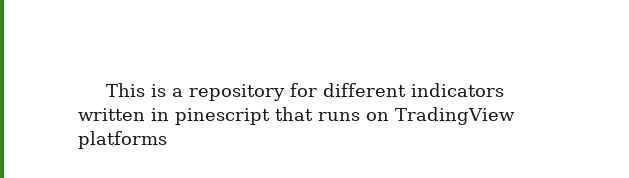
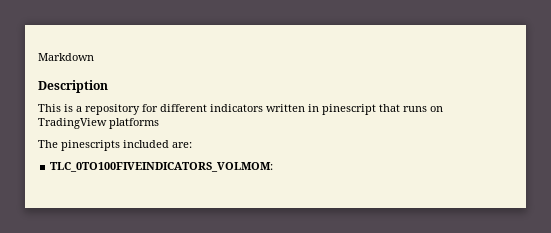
(105, 90) none -> [38,53,94,61] [38,80,108,93] Markdown // Description //
(167, 140) none -> [38,140,192,151] [50,162,274,172] // The pinescripts included are: // TLC_0TO100FIVEINDICATORS_VOLMOM:

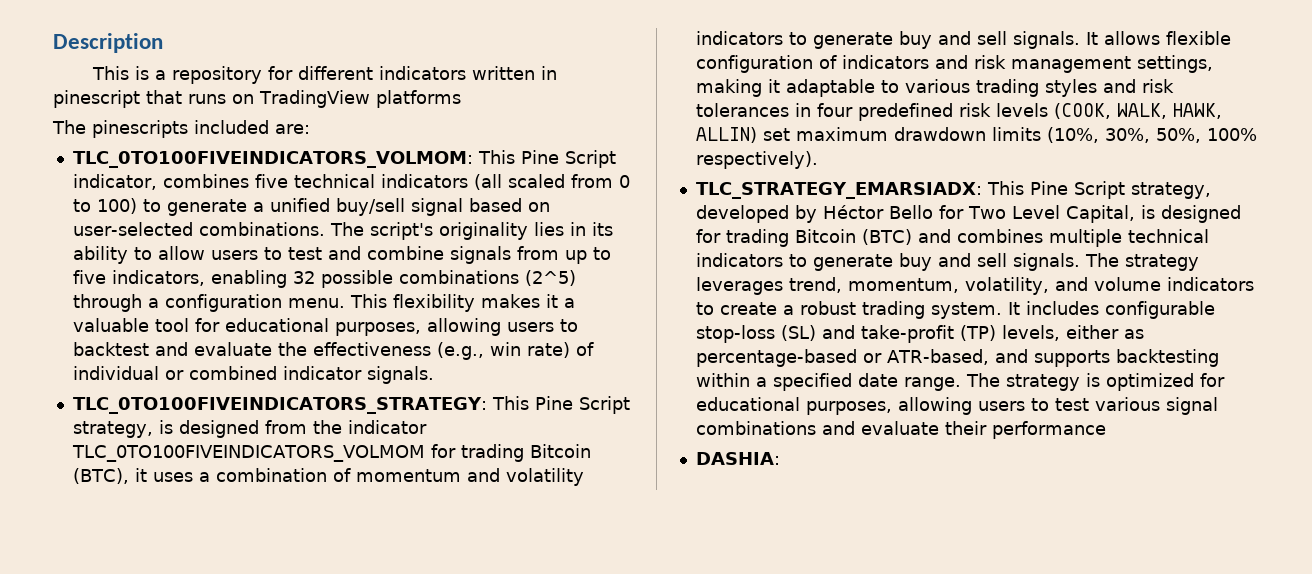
[38,53,94,61] Markdown // -> (53, 43) none
(274, 167) none -> [477,150,616,168] [72,174,630,190] [72,198,550,216] [72,222,613,240] [72,246,611,264] [72,270,576,288] [72,294,575,312] [72,318,578,336] [72,342,594,360] [72,366,434,384] [72,396,630,414] [72,420,427,438] [71,444,591,462] [72,468,584,486] [695,31,1231,49] [695,55,1213,73] [695,79,1174,97] [695,103,1222,121] [695,127,1257,143] [695,151,818,169] [695,181,1211,199] [695,205,1241,223] [695,229,1209,247] [695,253,1199,271] [695,277,1254,295] [695,301,1215,319] [695,325,1144,343] [695,349,1219,367] [695,373,1225,391] [695,397,1218,415] [695,421,1106,439] [695,452,780,465] This Pine Script indicator, combines five technical indicators (all scaled from 0 to 100) to generate a unified buy/sell signal based on user-selected combinations. The script's originality lies in its ability to allow users to test and combine signals from up to five indicators, enabling 32 possible combinations (2^5) through a configuration menu. This flexibility makes it a valuable tool for educational purposes, allowing users to backtest and evaluate the effectiveness (e.g., win rate) of individual or combined indicator signals. // TLC_0TO100FIVEINDICATORS_STRATEGY: This Pine Script strategy, is designed from the indicator TLC_0TO100FIVEINDICATORS_VOLMOM for trading Bitcoin (BTC), it uses a combination of momentum and volatility indicators to generate buy and sell signals. It allows flexible configuration of indicators and risk management settings, making it adaptable to various trading styles and risk tolerances in four predefined risk levels (COOK, WALK, HAWK, ALLIN) set maximum drawdown limits (10%, 30%, 50%, 100% respectively). // TLC_STRATEGY_EMARSIADX: This Pine Script strategy, developed by Héctor Bello for Two Level Capital, is designed for trading Bitcoin (BTC) and combines multiple technical indicators to generate buy and sell signals. The strategy leverages trend, momentum, volatility, and volume indicators to create a robust trading system. It includes configurable stop-loss (SL) and take-profit (TP) levels, either as percentage-based or ATR-based, and supports backtesting within a specified date range. The strategy is optimized for educational purposes, allowing users to test various signal combinations and evaluate their performance // DASHIA:

